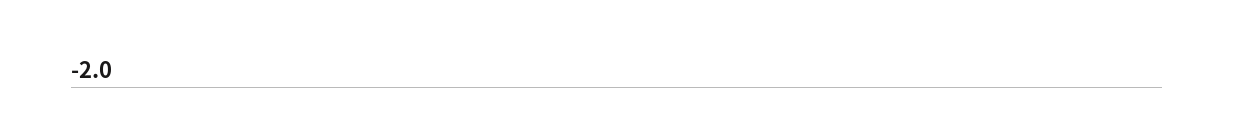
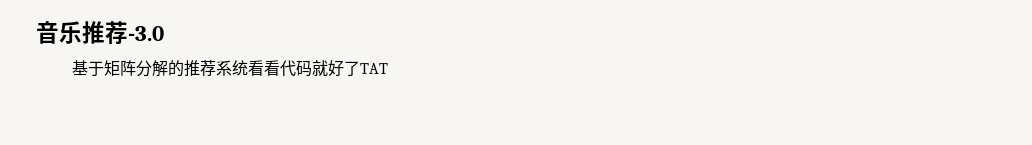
[71,61,112,78] -2.0 -> [36,21,164,45] [71,60,388,77] 音乐推荐-3.0 // 基于矩阵分解的推荐系统看看代码就好了TAT

